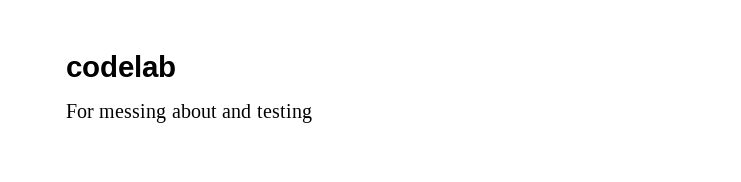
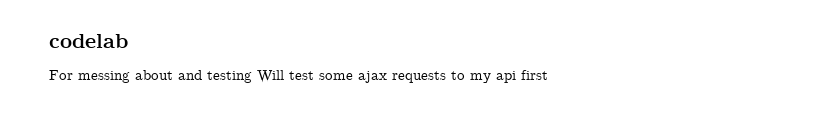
(312, 113) none -> [257,70,548,83] Will test some ajax requests to my api first

